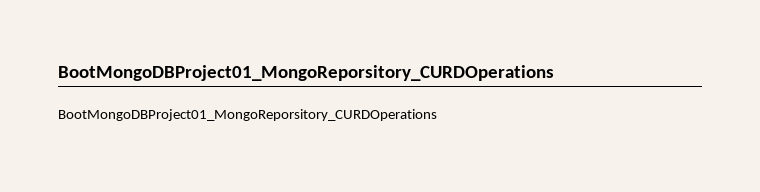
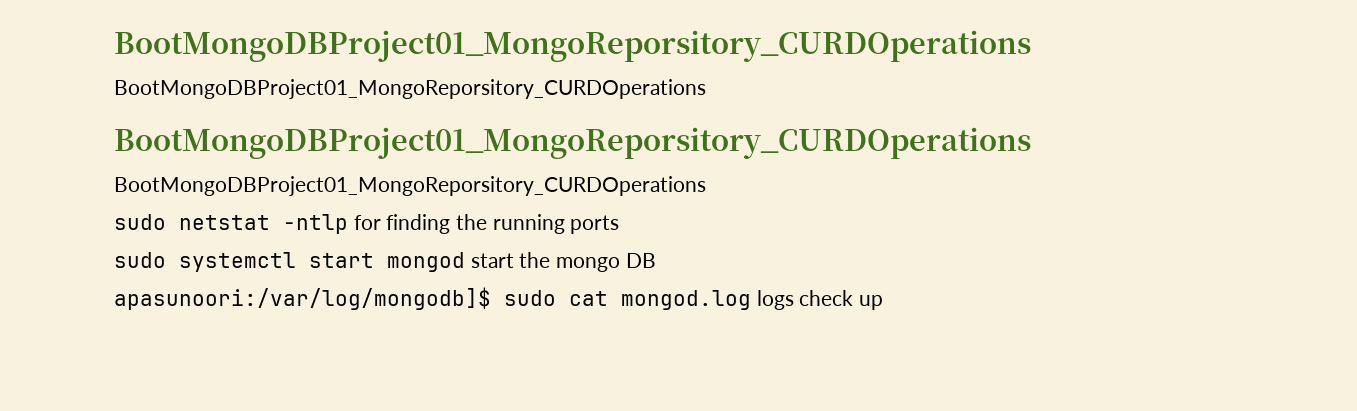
[58,65,554,81] [58,109,437,121] BootMongoDBProject01_MongoReporsitory_CURDOperations // BootMongoDBProject01_MongoReporsitory_CURDOperations -> [114,30,1031,62] [114,79,706,99] [114,127,1031,159] [114,176,706,196] [114,214,620,234] [114,252,656,272] [114,287,884,310] BootMongoDBProject01_MongoReporsitory_CURDOperations // BootMongoDBProject01_MongoReporsitory_CURDOperations // BootMongoDBProject01_MongoReporsitory_CURDOperations // BootMongoDBProject01_MongoReporsitory_CURDOperations // sudo netstat -ntlp for finding the running ports // sudo systemctl start mongod start the mongo DB // apasunoori:/var/log/mongodb]$ sudo cat mongod.log logs check up

